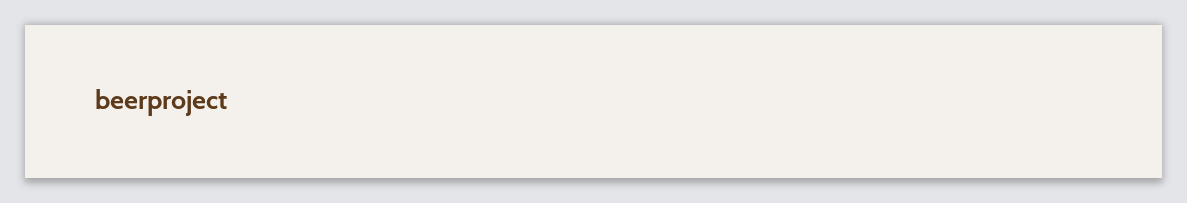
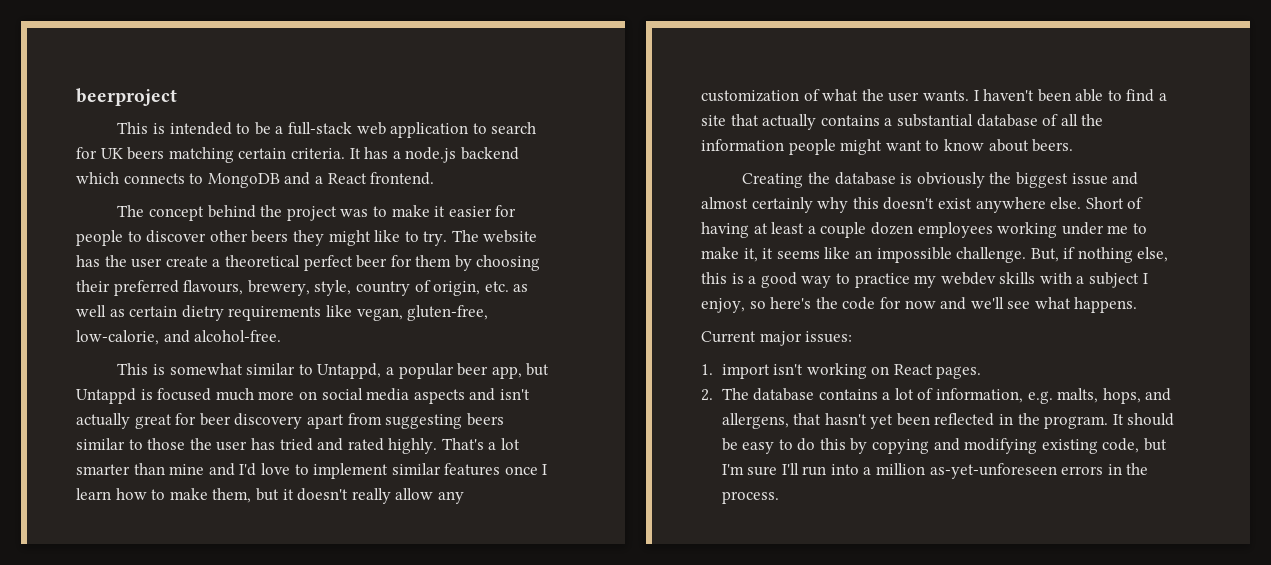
(227, 102) none -> [117,122,537,138] [76,147,519,163] [76,172,435,188] [117,205,517,221] [76,230,538,246] [76,255,541,271] [76,280,529,296] [76,305,489,321] [76,330,282,345] [117,363,550,379] [76,388,530,404] [76,413,504,429] [76,438,521,454] [76,463,548,479] [76,488,464,504] [701,89,1168,102] [701,114,1104,130] [701,139,1074,155] [742,172,1139,188] [701,197,1144,213] [701,222,1147,238] [701,247,1169,263] [701,272,1148,288] [701,297,1138,313] [701,331,853,346] [701,363,982,379] [701,388,1172,404] [721,413,1175,429] [721,438,1167,454] [721,463,1149,479] [721,491,779,504] // This is intended to be a full-stack web application to search for UK beers matching certain criteria. It has a node.js backend which connects to MongoDB and a React frontend. // The concept behind the project was to make it easier for people to discover other beers they might like to try. The website has the user create a theoretical perfect beer for them by choosing their preferred flavours, brewery, style, country of origin, etc. as well as certain dietry requirements like vegan, gluten-free, low-calorie, and alcohol-free. // This is somewhat similar to Untappd, a popular beer app, but Untappd is focused much more on social media aspects and isn't actually great for beer discovery apart from suggesting beers similar to those the user has tried and rated highly. That's a lot smarter than mine and I'd love to implement similar features once I learn how to make them, but it doesn't really allow any customization of what the user wants. I haven't been able to find a site that actually contains a substantial database of all the information people might want to know about beers. // Creating the database is obviously the biggest issue and almost certainly why this doesn't exist anywhere else. Short of having at least a couple dozen employees working under me to make it, it seems like an impossible challenge. But, if nothing else, this is a good way to practice my webdev skills with a subject I enjoy, so here's the code for now and we'll see what happens. // Current major issues: // 1. import isn't working on React pages. // 2. The database contains a lot of information, e.g. malts, hops, and allergens, that hasn't yet been reflected in the program. It should be easy to do this by copying and modifying existing code, but I'm sure I'll run into a million as-yet-unforeseen errors in the process.

